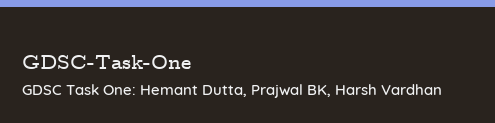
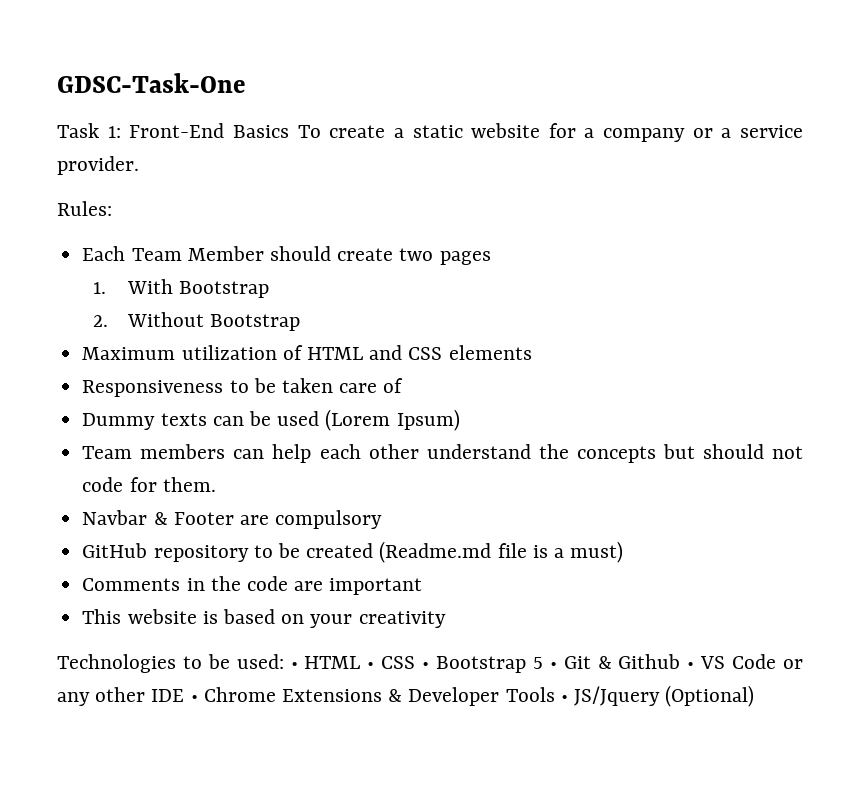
[22,84,443,98] GDSC Task One: Hemant Dutta, Prajwal BK, Harsh Vardhan -> [57,123,803,142] [57,156,139,175] [57,201,112,216] [82,246,491,265] [92,279,270,298] [92,312,301,331] [82,345,532,360] [82,378,404,397] [82,409,460,431] [82,444,803,463] [82,477,216,492] [82,510,383,529] [82,541,624,563] [82,576,423,595] [82,609,446,628] [57,654,804,673] [57,685,755,707] Task 1: Front-End Basics To create a static website for a company or a service provider. // Rules: // Each Team Member should create two pages // 1. With Bootstrap // 2. Without Bootstrap // Maximum utilization of HTML and CSS elements // Responsiveness to be taken care of // Dummy texts can be used (Lorem Ipsum) // Team members can help each other understand the concepts but should not code for them. // Navbar & Footer are compulsory // GitHub repository to be created (Readme.md file is a must) // Comments in the code are important // This website is based on your creativity // Technologies to be used: • HTML • CSS • Bootstrap 5 • Git & Github • VS Code or any other IDE • Chrome Extensions & Developer Tools • JS/Jquery (Optional)

